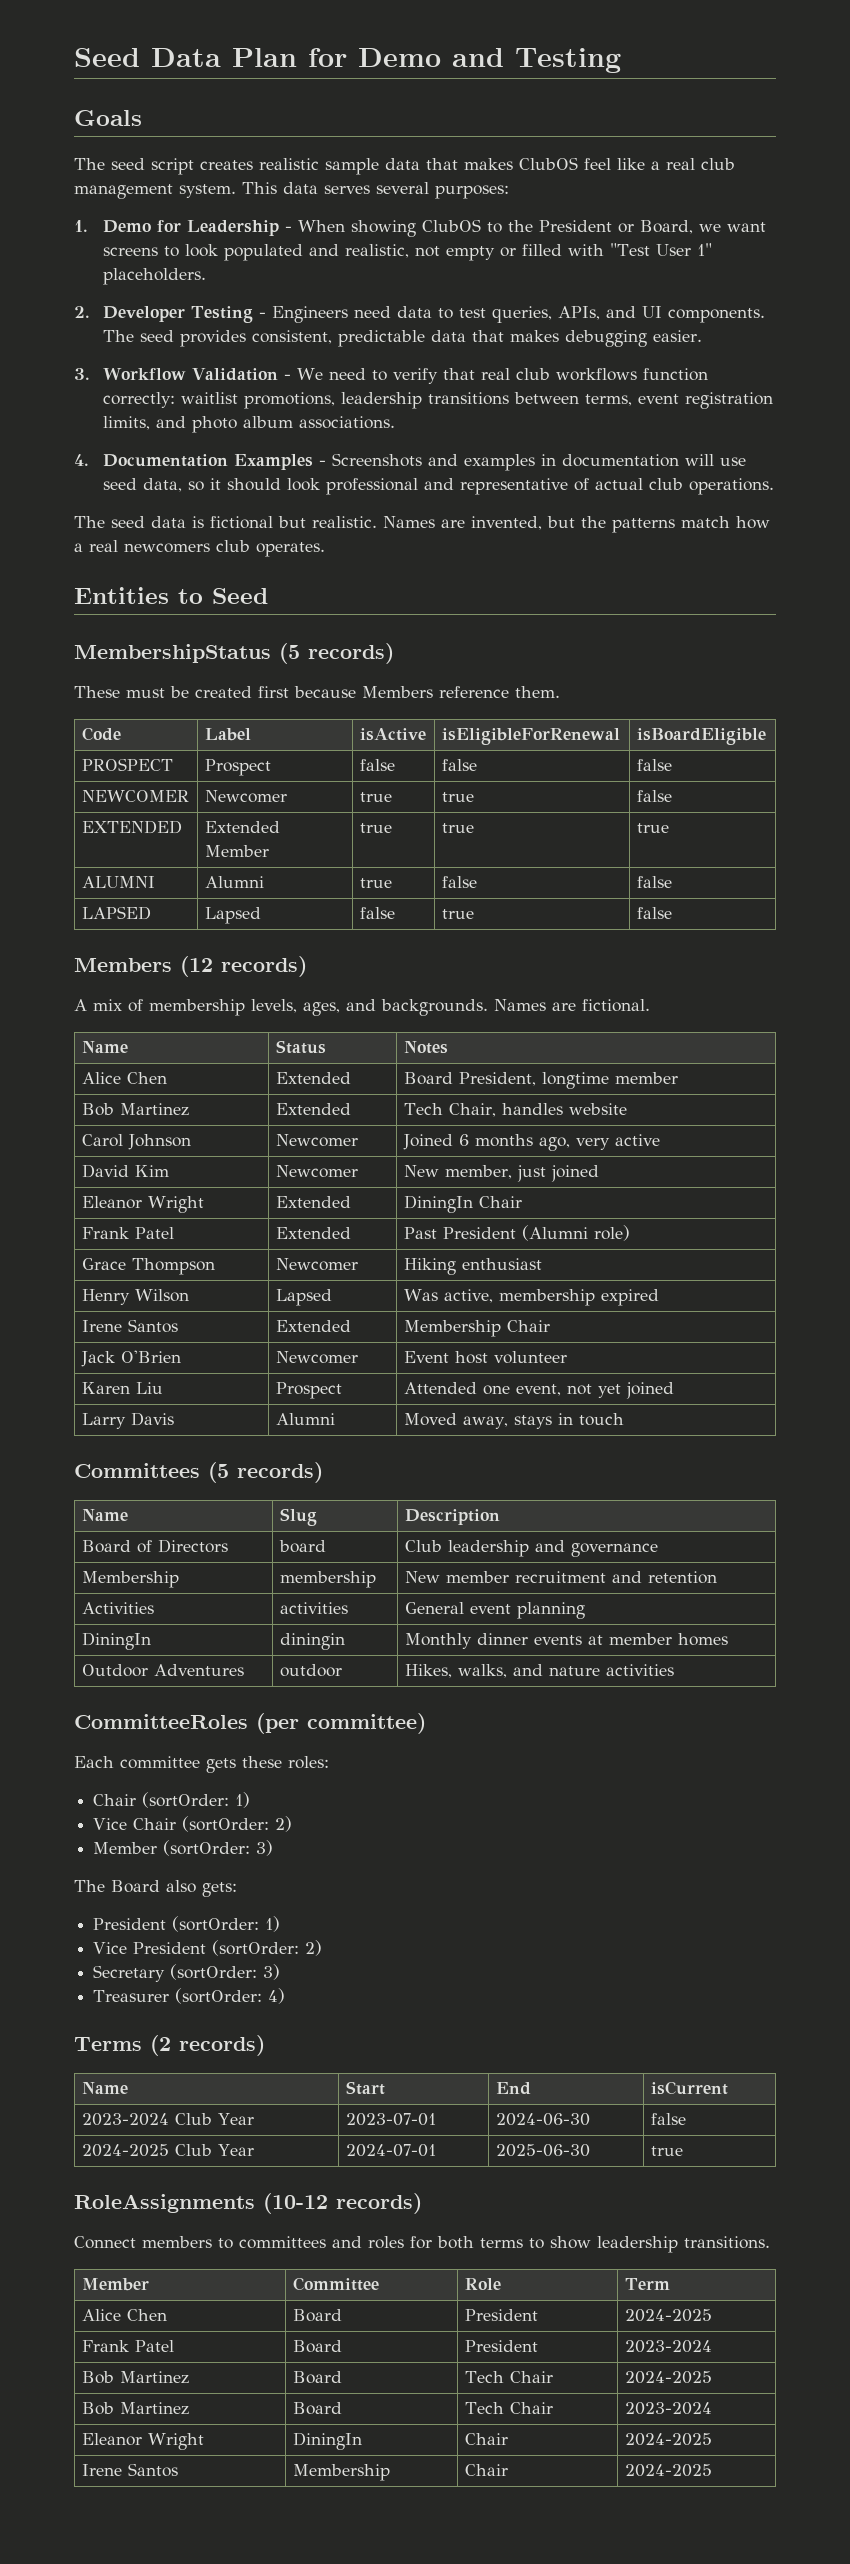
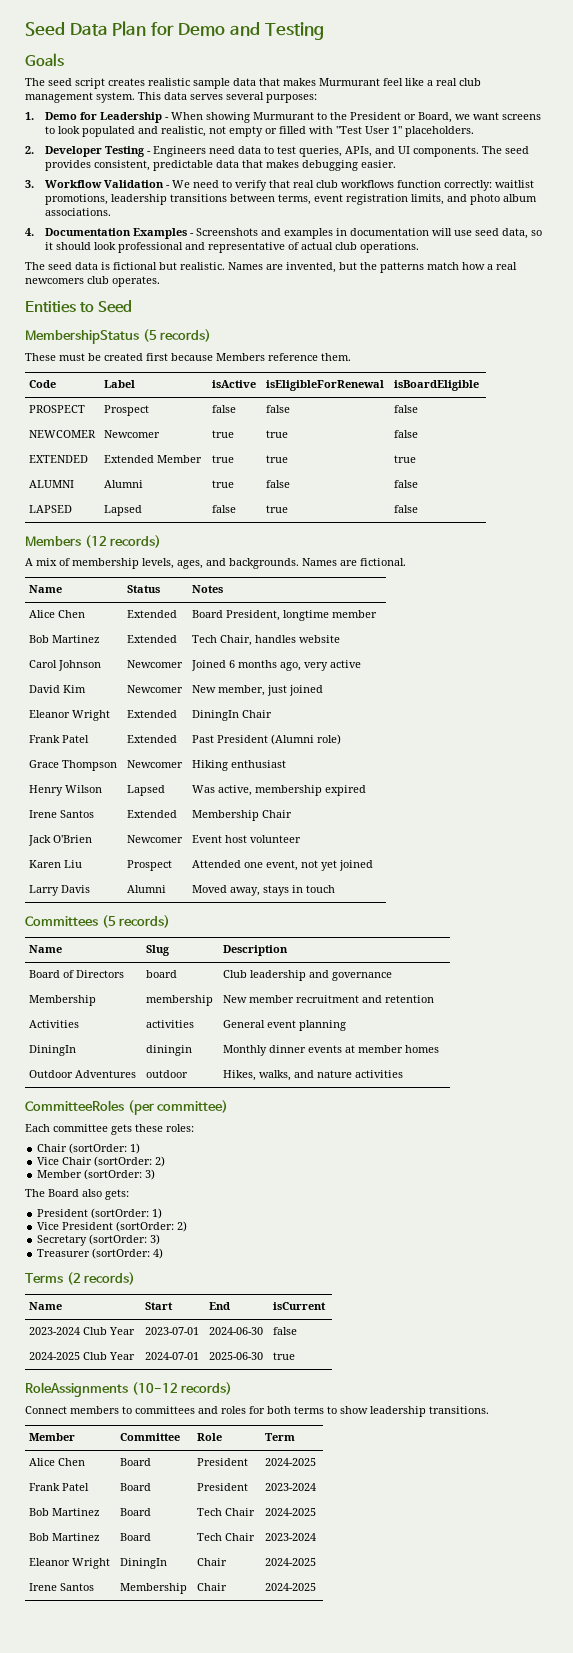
[519,157,578,170] ClubOS -> [319,78,380,86] Murmurant
[421,219,481,232] ClubOS -> [253,112,315,120] Murmurant

